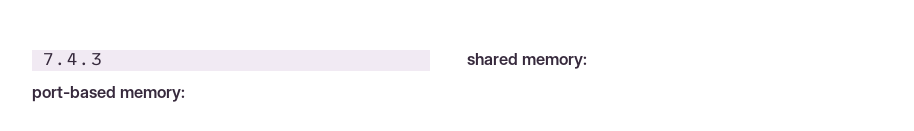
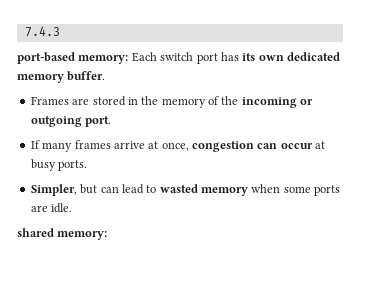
(186, 95) none -> [131,52,340,64] [17,71,106,83] [30,96,314,108] [30,116,112,127] [30,140,326,152] [30,159,88,171] [30,184,341,196] [30,203,73,213] Each switch port has its own dedicated memory buffer. // Frames are stored in the memory of the incoming or outgoing port. // If many frames arrive at once, congestion can occur at busy ports. // Simpler, but can lead to wasted memory when some ports are idle.

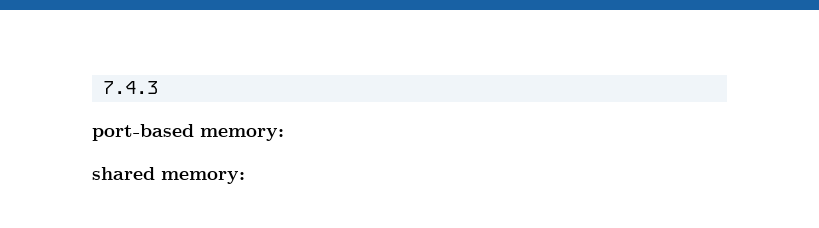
[131,52,340,64] [17,71,106,83] [30,96,314,108] [30,116,112,127] [30,140,326,152] [30,159,88,171] [30,184,341,196] [30,203,73,213] Each switch port has its own dedicated memory buffer. // Frames are stored in the memory of the incoming or outgoing port. // If many frames arrive at once, congestion can occur at busy ports. // Simpler, but can lead to wasted memory when some ports are idle. -> (284, 134) none

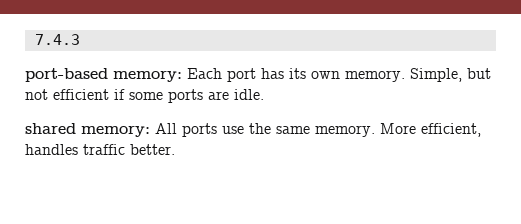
[92,167,245,184] // shared memory: -> [187,68,491,82] [25,89,264,103] [25,123,481,137] [25,144,175,155] Each port has its own memory. Simple, but not efficient if some ports are idle. // shared memory: All ports use the same memory. More efficient, handles traffic better.

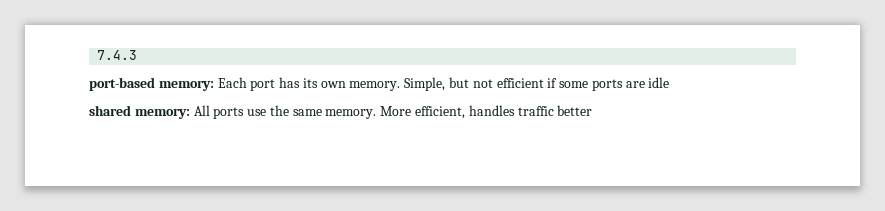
[234,89,264,100] idle. -> [648,77,670,88] idle
[130,144,175,155] better. -> [557,105,593,116] better

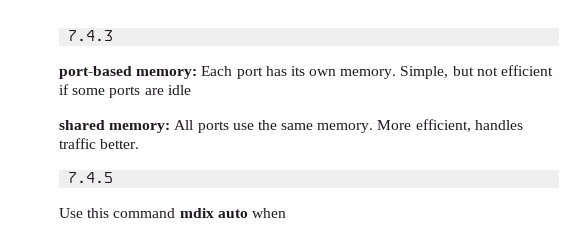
[557,105,593,116] better -> [100,139,140,149] [68,172,114,183] [59,208,286,218] better. // 7.4.5 // Use this command mdix auto when

